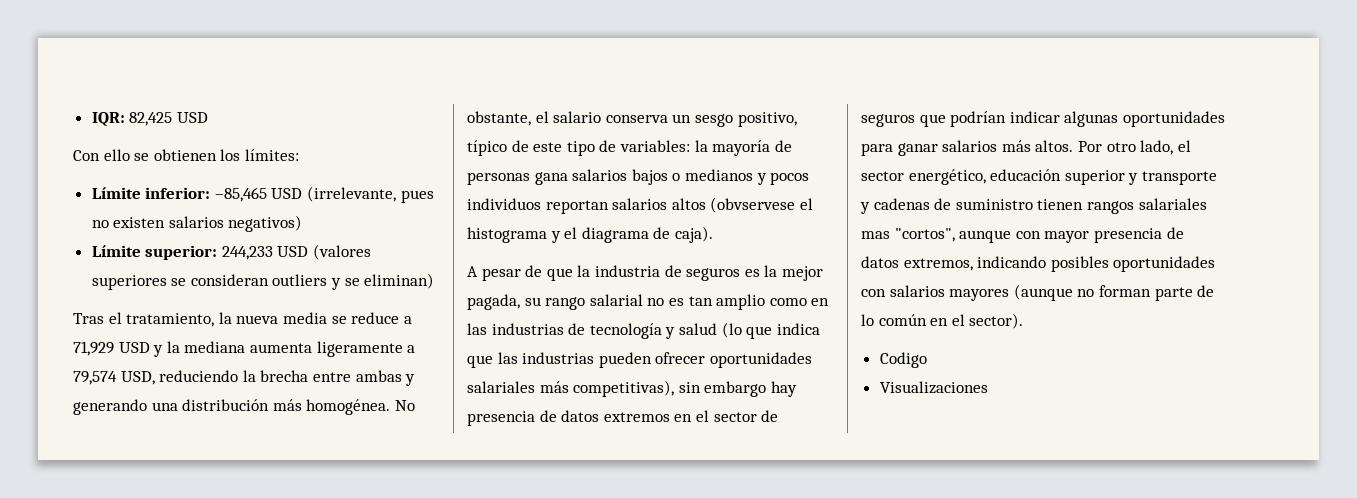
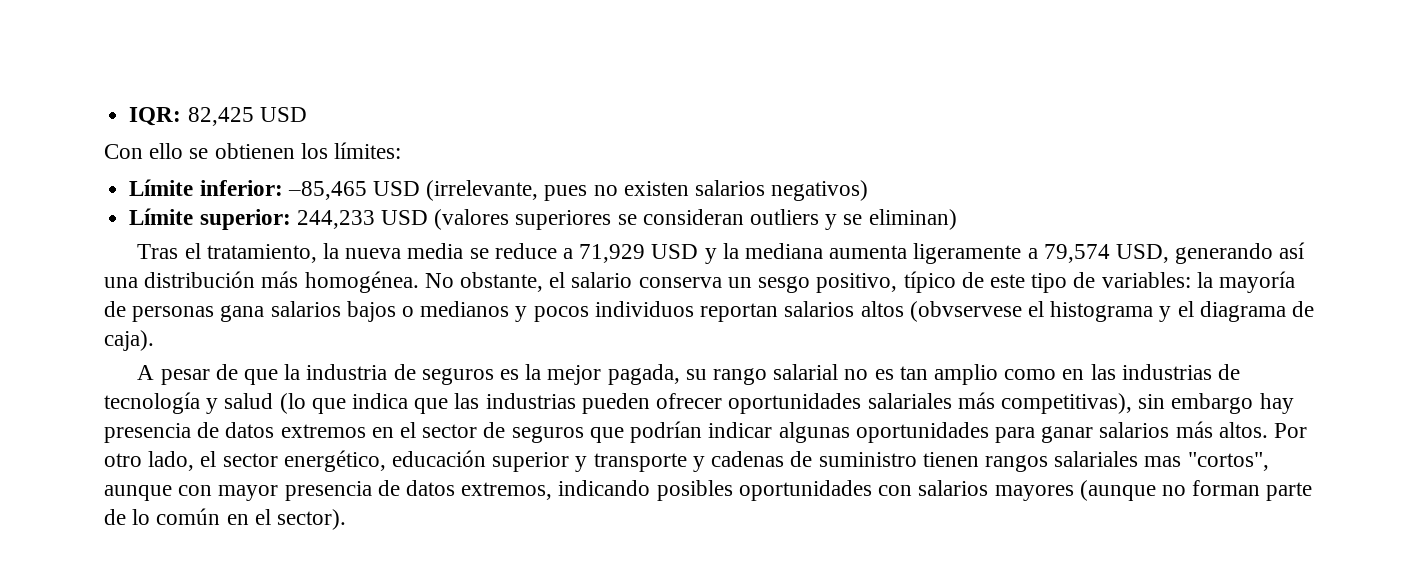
[159,370,416,386] [73,399,147,415] reduciendo la brecha entre ambas y generando -> [1175,242,1306,264] generando así
[879,352,927,368] [879,381,988,394] // Codigo // Visualizaciones -> (347, 519) none

